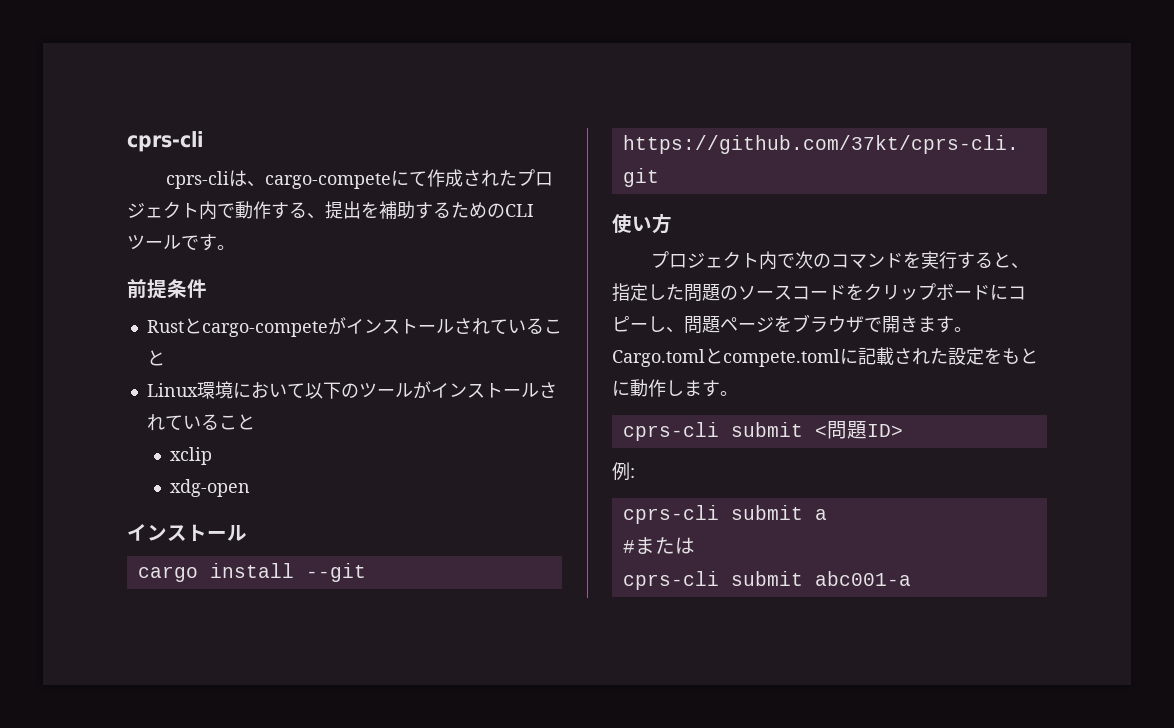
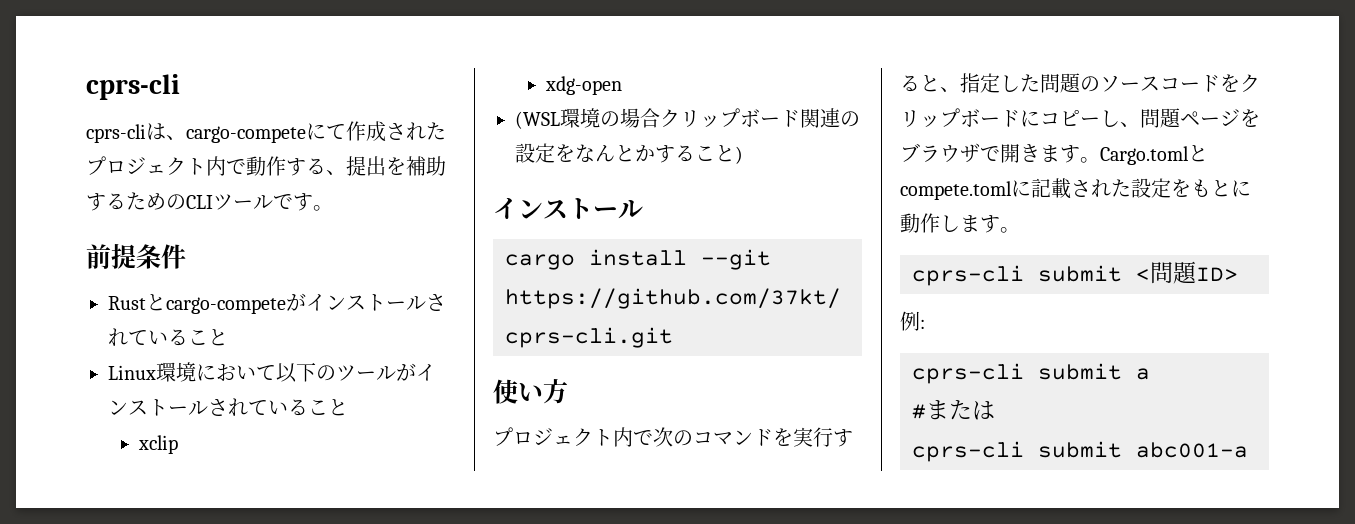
(251, 488) none -> [515,108,860,129] [515,143,743,164] // (WSL環境の場合クリップボード関連の設定をなんとかすること)

